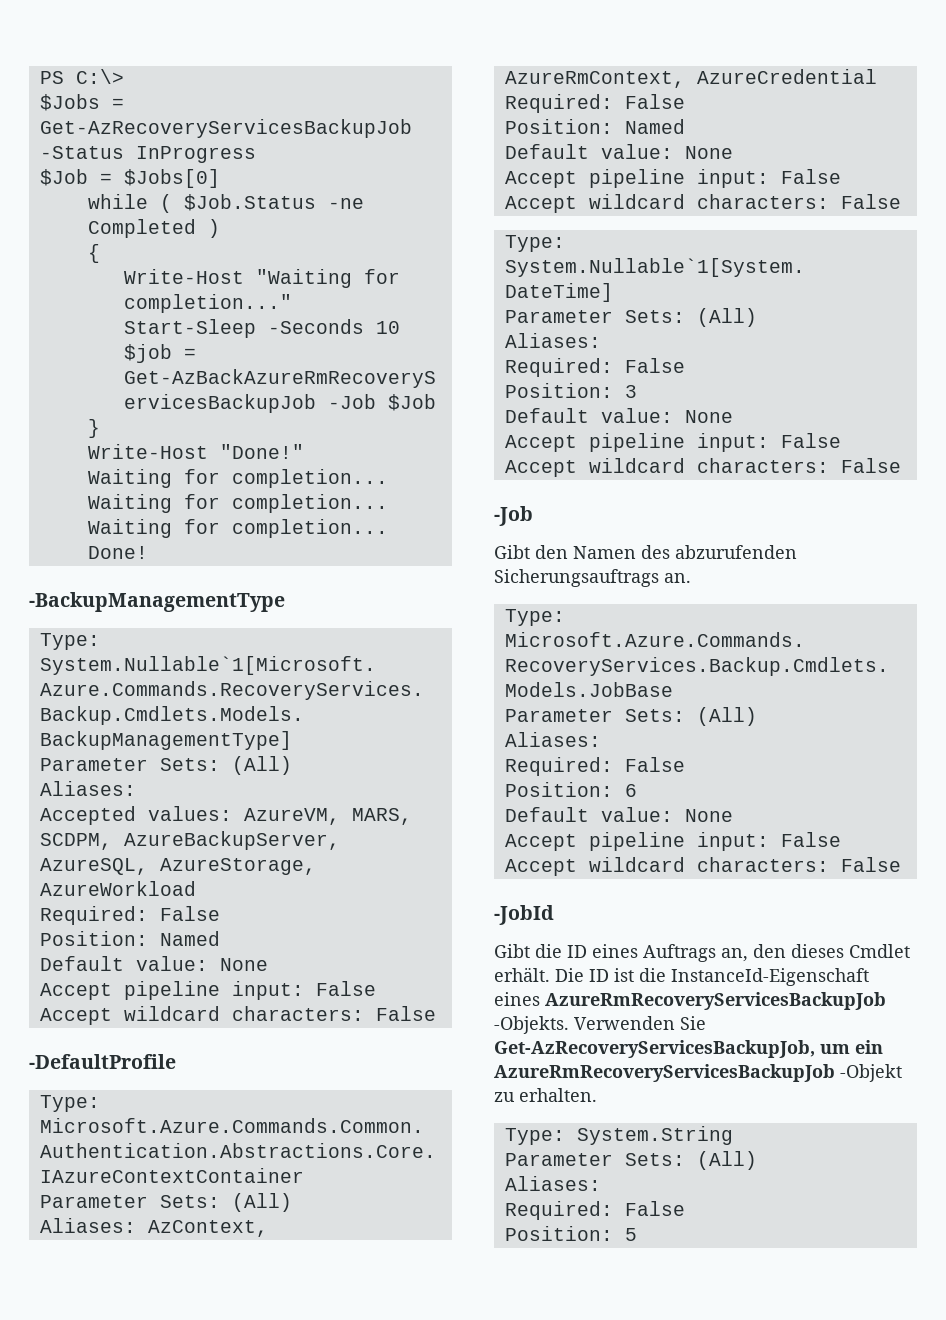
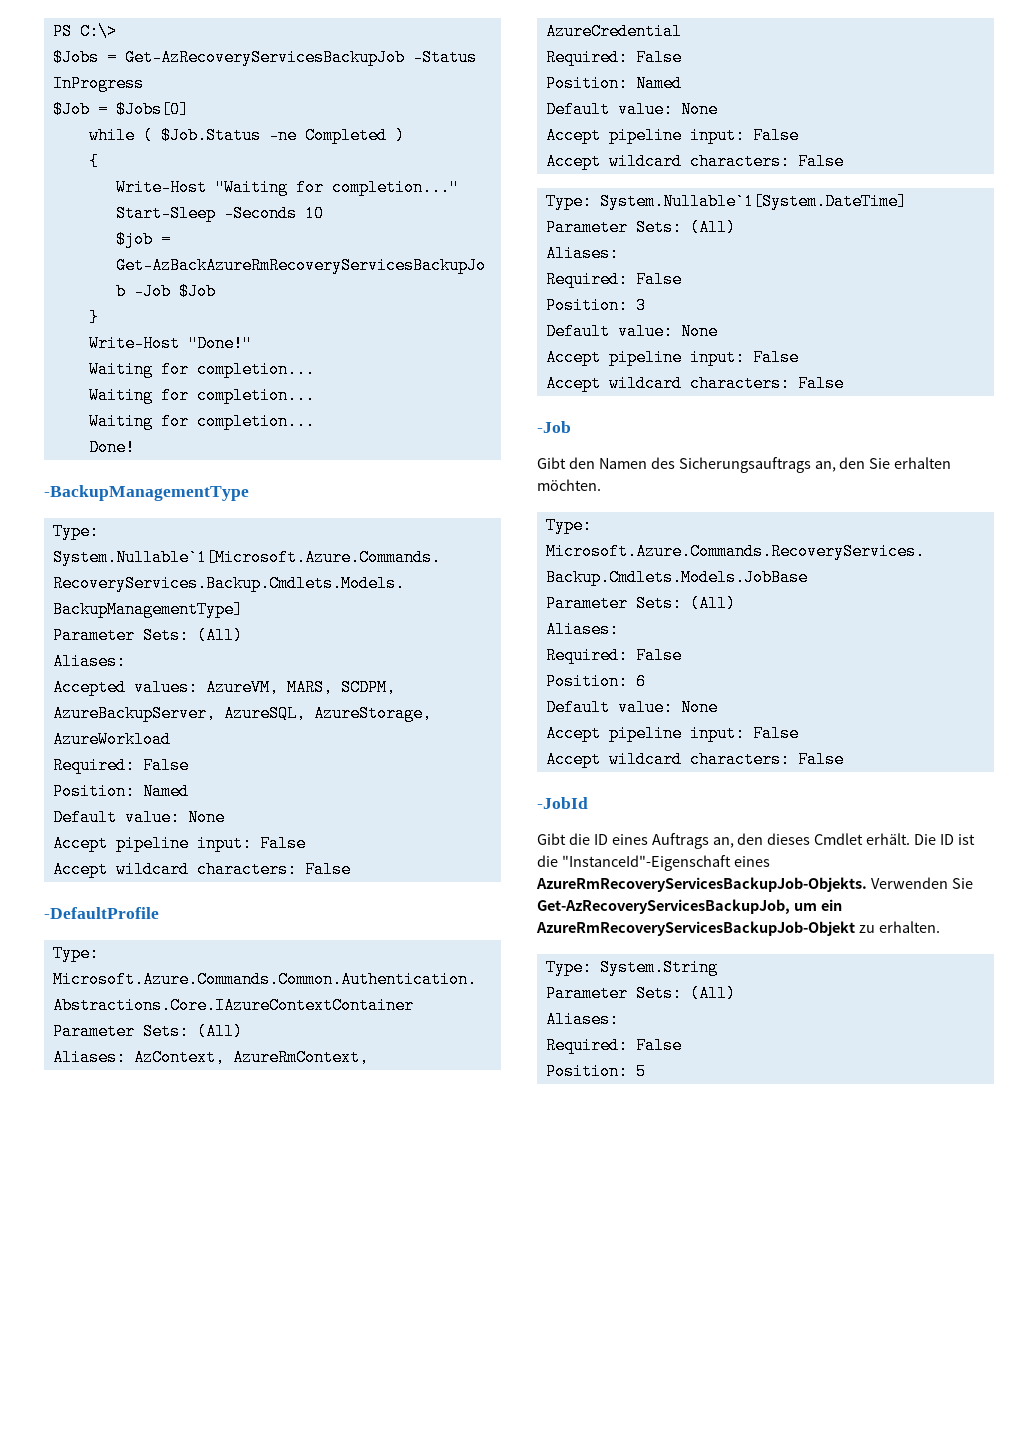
[675,545,797,559] [494,569,691,587] abzurufenden Sicherungsauftrags an. -> [678,457,952,473] [537,479,601,491] Sicherungsauftrags an, den Sie erhalten möchten.
[671,968,869,986] [494,992,886,1010] [494,1016,569,1034] InstanceId-Eigenschaft eines AzureRmRecoveryServicesBackupJob -Objekts. -> [561,855,770,871] [536,877,867,892] "InstanceId"-Eigenschaft eines AzureRmRecoveryServicesBackupJob-Objekts.
[494,1064,902,1082] AzureRmRecoveryServicesBackupJob -Objekt -> [536,921,855,936] AzureRmRecoveryServicesBackupJob-Objekt

